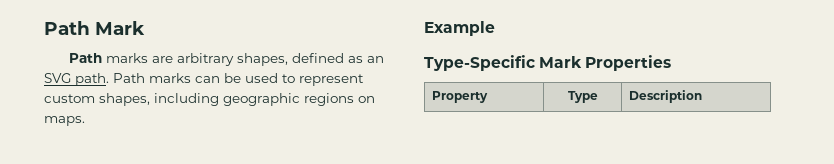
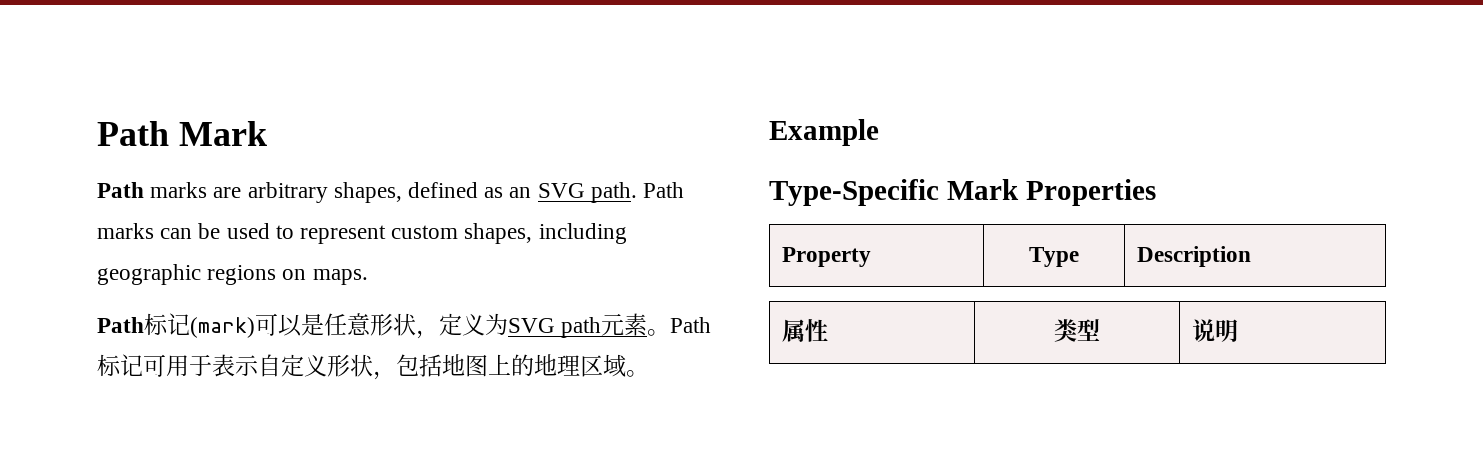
(85, 121) none -> [97,313,712,339] [97,354,649,380] // Path标记(mark)可以是任意形状，定义为SVG path元素。Path标记可用于表示自定义形状，包括地图上的地理区域。
(703, 96) none -> [781,319,828,342] [1054,319,1100,342] [1191,319,1238,342] // 属性 | 类型 | 说明

